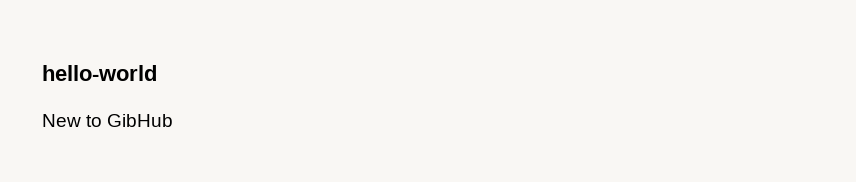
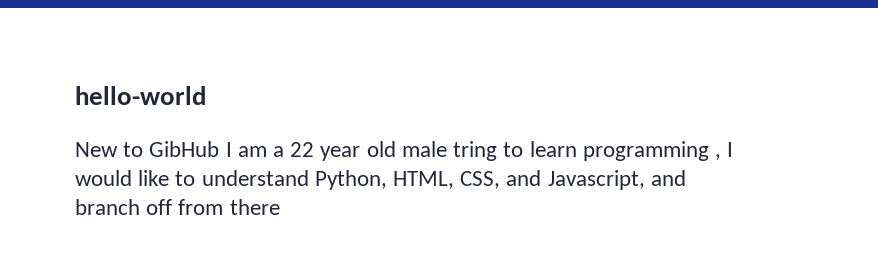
(174, 120) none -> [225,141,734,161] [75,170,686,190] [75,199,280,215] I am a 22 year old male tring to learn programming , I would like to understand Python, HTML, CSS, and Javascript, and branch off from there

